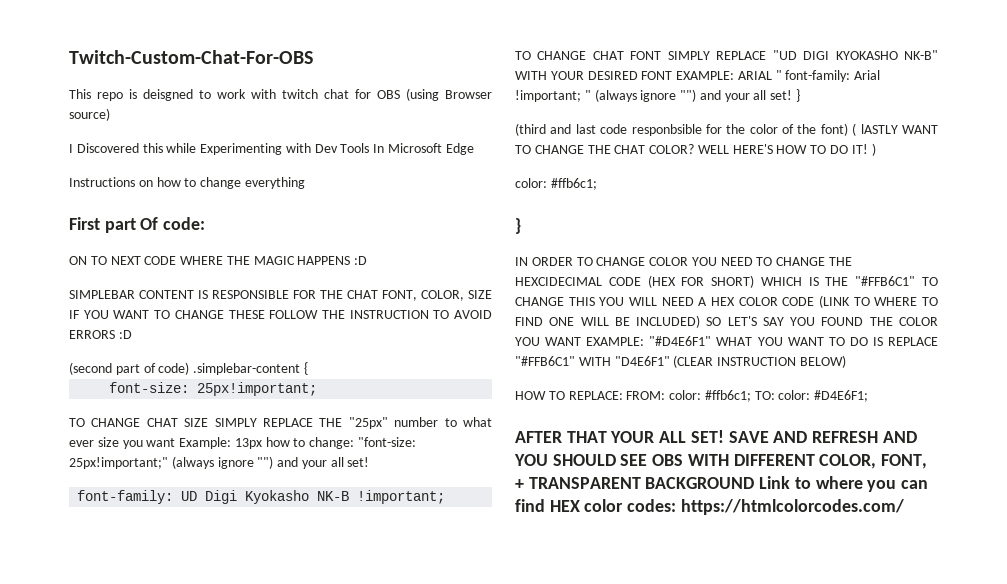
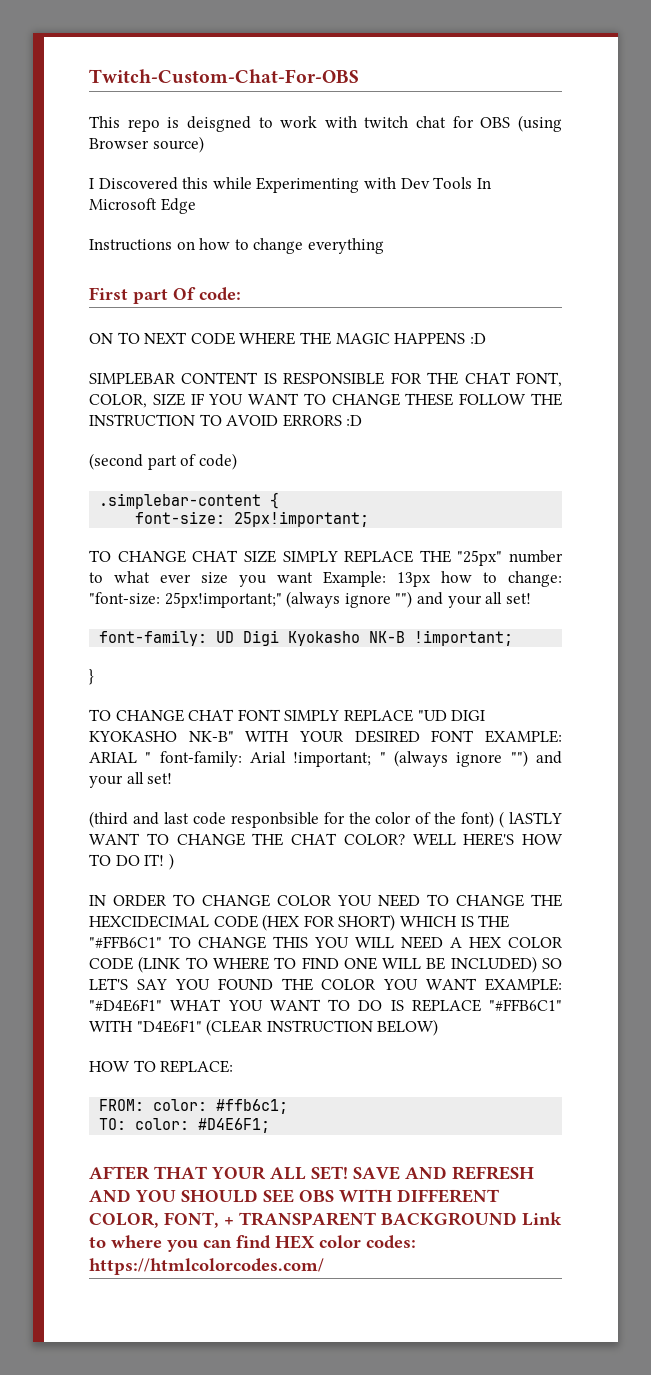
(190, 368) none -> (237, 461) //
(446, 497) none -> [89,669,94,685] // }
[796,89,801,102] } -> (173, 778) none
[515,178,597,190] [515,218,521,234] // color: #ffb6c1; // } -> (174, 861) none
(623, 395) none -> (234, 1066) //
(751, 396) none -> (289, 1106) //

